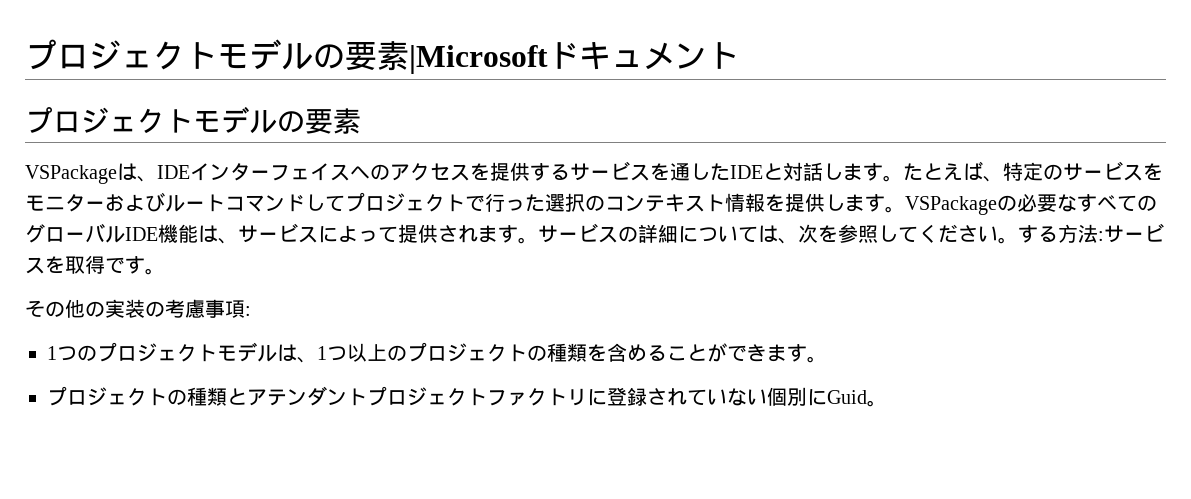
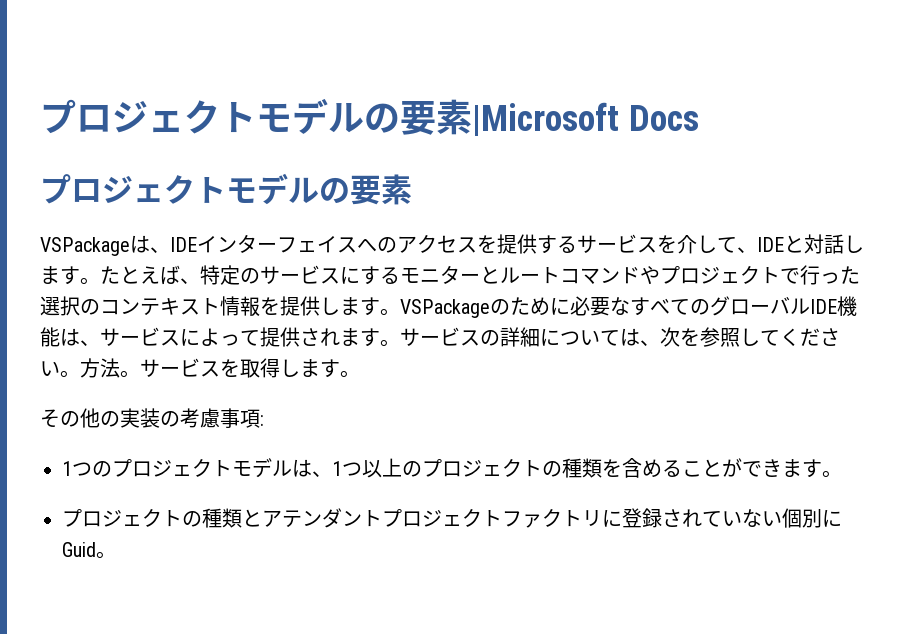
[547,42,739,70] ドキュメント -> [628,105,699,131] Docs
[670,163,730,181] 通した -> [677,235,757,254] 介して、
[1143,163,1163,181] を -> [340,266,400,285] にする
[105,192,165,212] および -> [480,266,500,284] と
[305,194,345,212] して -> [640,266,660,285] や
(1017, 203) none -> [510,297,570,316] ために
[1018,224,1104,243] する方法: -> [80,358,140,378] 方法。
[105,257,125,274] で -> [280,359,320,377] しま

